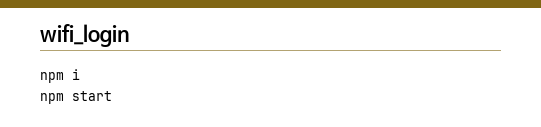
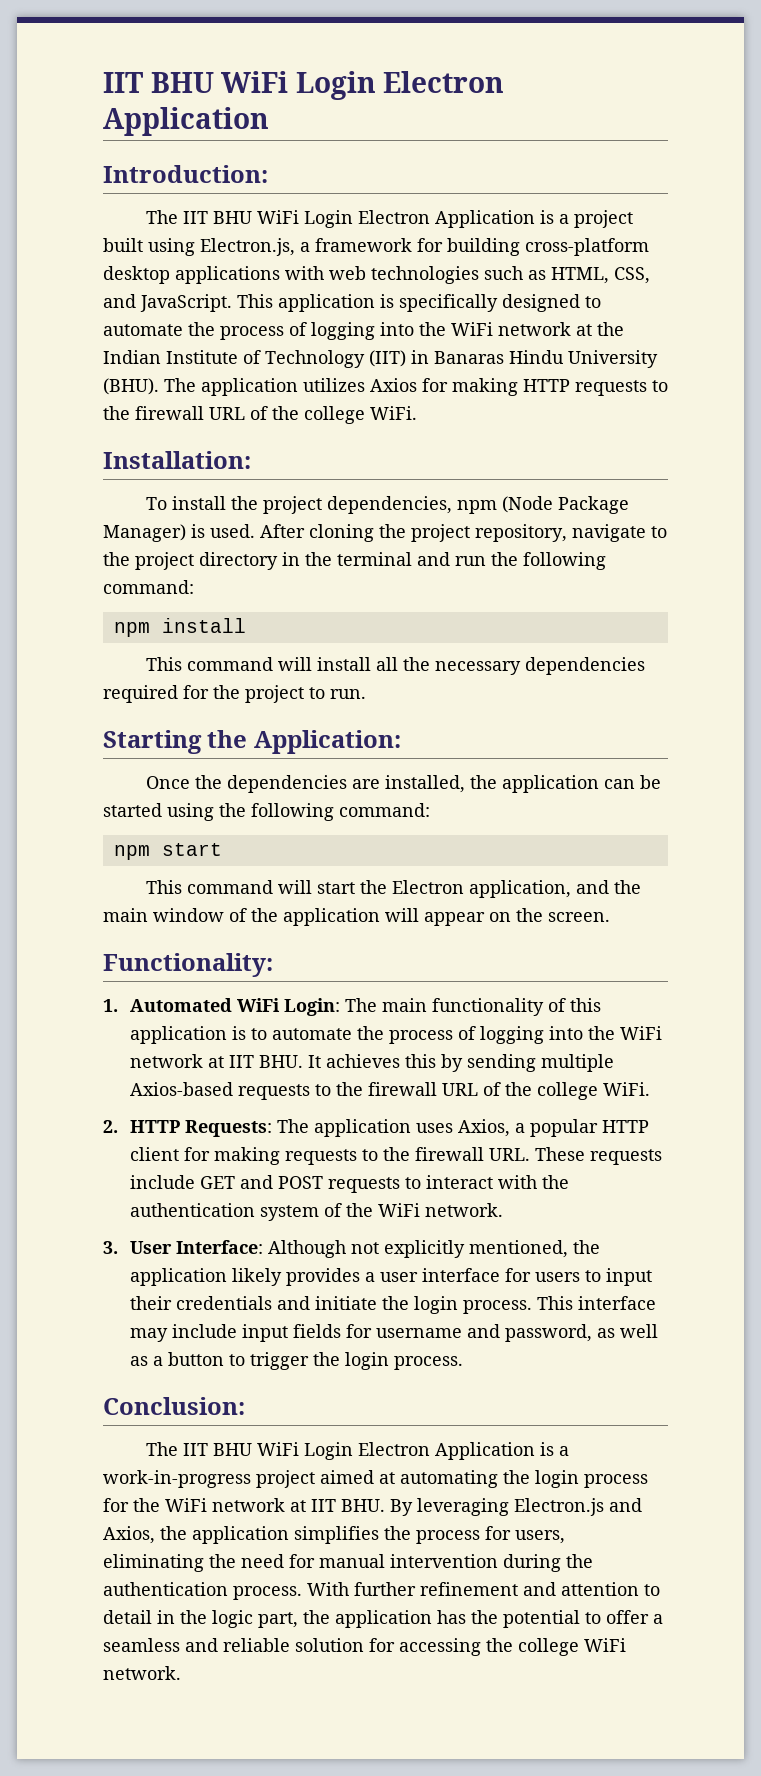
[40,24,129,47] [40,69,80,83] [40,91,112,104] wifi_login // npm i // npm start -> [103,71,505,100] [103,107,269,136] [103,165,268,183] [146,210,634,228] [103,238,649,256] [103,266,650,284] [103,294,601,312] [103,322,624,340] [103,350,658,368] [103,378,668,396] [103,406,417,424] [103,451,251,469] [146,496,630,514] [103,524,667,542] [103,552,606,570] [103,580,194,594] [113,618,246,637] [146,657,646,675] [103,685,366,703] [103,730,401,754] [146,775,662,793] [103,803,430,821] [113,843,222,860] [146,880,642,898] [103,908,610,926] [103,953,273,977] [103,998,602,1016] [130,1026,663,1044] [130,1054,615,1072] [130,1082,651,1100] [103,1119,650,1137] [130,1147,663,1165] [130,1175,570,1193] [130,1203,504,1221] [103,1240,601,1258] [130,1268,653,1286] [130,1296,657,1314] [130,1324,659,1342] [130,1352,464,1370] [103,1397,245,1415] [146,1442,570,1460] [103,1470,648,1488] [103,1498,642,1516] [103,1526,565,1544] [103,1554,593,1572] [103,1582,660,1600] [103,1610,663,1628] [103,1638,626,1656] [103,1666,181,1680] IIT BHU WiFi Login Electron Application // Introduction: // The IIT BHU WiFi Login Electron Application is a project built using Electron.js, a framework for building cross-platform desktop applications with web technologies such as HTML, CSS, and JavaScript. This application is specifically designed to automate the process of logging into the WiFi network at the Indian Institute of Technology (IIT) in Banaras Hindu University (BHU). The application utilizes Axios for making HTTP requests to the firewall URL of the college WiFi. // Installation: // To install the project dependencies, npm (Node Package Manager) is used. After cloning the project repository, navigate to the project directory in the terminal and run the following command: // npm install // This command will install all the necessary dependencies required for the project to run. // Starting the Application: // Once the dependencies are installed, the application can be started using the following command: // npm start // This command will start the Electron application, and the main window of the application will appear on the screen. // Functionality: // 1. Automated WiFi Login: The main functionality of this application is to automate the process of logging into the WiFi network at IIT BHU. It achieves this by sending multiple Axios-based requests to the firewall URL of the college WiFi. // 2. HTTP Requests: The application uses Axios, a popular HTTP client for making requests to the firewall URL. These requests include GET and POST requests to interact with the authentication system of the WiFi network. // 3. User Interface: Although not explicitly mentioned, the application likely provides a user interface for users to input their credentials and initiate the login process. This interface may include input fields for username and password, as well as a button to trigger the login process. // Conclusion: // The IIT BHU WiFi Login Electron Application is a work-in-progress project aimed at automating the login process for the WiFi network at IIT BHU. By leveraging Electron.js and Axios, the application simplifies the process for users, eliminating the need for manual intervention during the authentication process. With further refinement and attention to detail in the logic part, the application has the potential to offer a seamless and reliable solution for accessing the college WiFi network.

